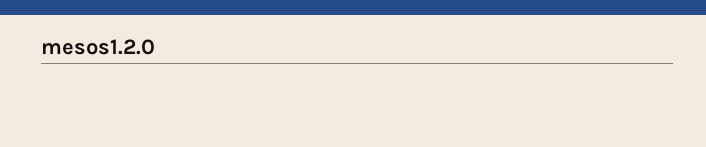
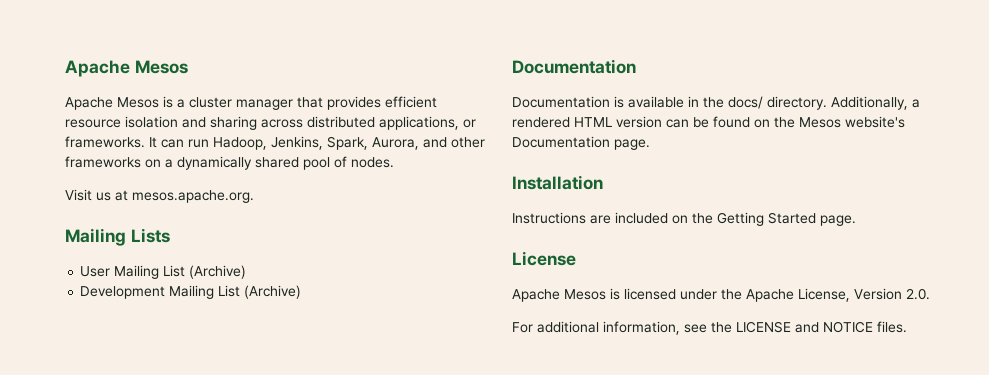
[41,39,155,55] mesos1.2.0 -> [65,60,188,77] [65,96,437,110] [65,116,476,130] [65,136,485,150] [65,156,394,170] [65,189,254,203] [65,228,170,246] [80,265,247,279] [80,285,302,299] [512,59,636,74] [512,96,920,110] [512,116,905,128] [512,136,650,150] [512,175,603,190] [512,212,856,226] [512,251,576,266] [512,288,930,302] [512,321,907,335] Apache Mesos // Apache Mesos is a cluster manager that provides efficient resource isolation and sharing across distributed applications, or frameworks. It can run Hadoop, Jenkins, Spark, Aurora, and other frameworks on a dynamically shared pool of nodes. // Visit us at mesos.apache.org. // Mailing Lists // User Mailing List (Archive) // Development Mailing List (Archive) // Documentation // Documentation is available in the docs/ directory. Additionally, a rendered HTML version can be found on the Mesos website's Documentation page. // Installation // Instructions are included on the Getting Started page. // License // Apache Mesos is licensed under the Apache License, Version 2.0. // For additional information, see the LICENSE and NOTICE files.

